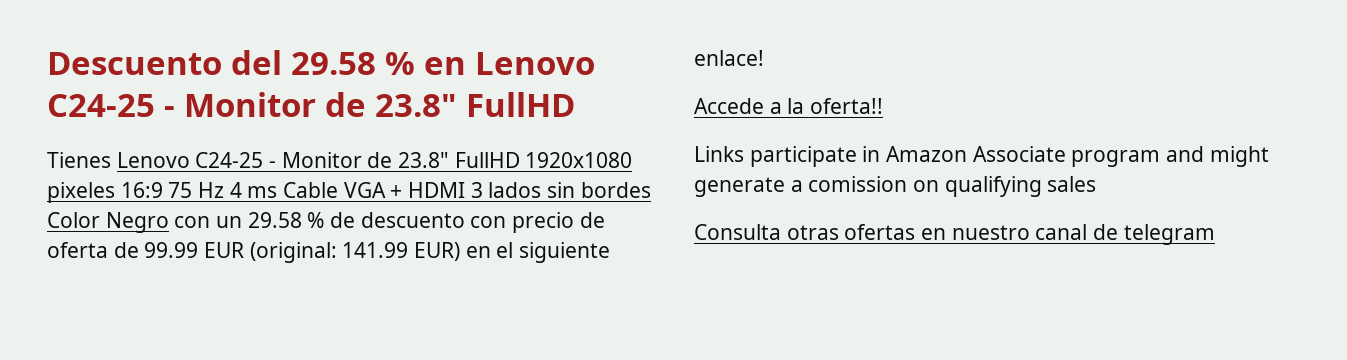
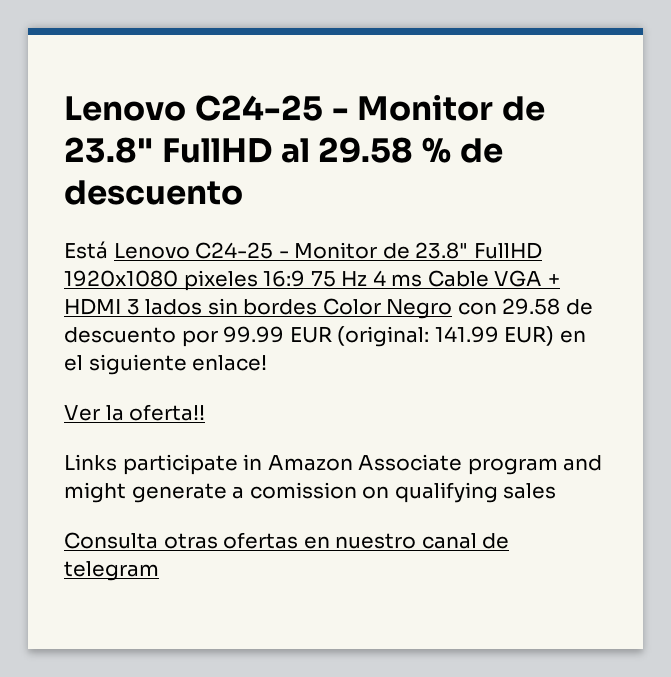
[47,50,595,75] [47,92,575,117] [47,152,111,168] Descuento del 29.58 % en Lenovo C24-25 - Monitor de 23.8" FullHD // Tienes -> [64,95,546,121] [64,137,503,163] [64,180,243,205] [64,241,108,259] Lenovo C24-25 - Monitor de 23.8" FullHD al 29.58 % de descuento // Está
[216,212,605,233] [47,242,139,258] un 29.58 % de descuento con precio de oferta de -> [502,298,593,315] [64,327,218,347] 29.58 de descuento por
[694,98,782,114] Accede a -> [64,405,100,421] Ver

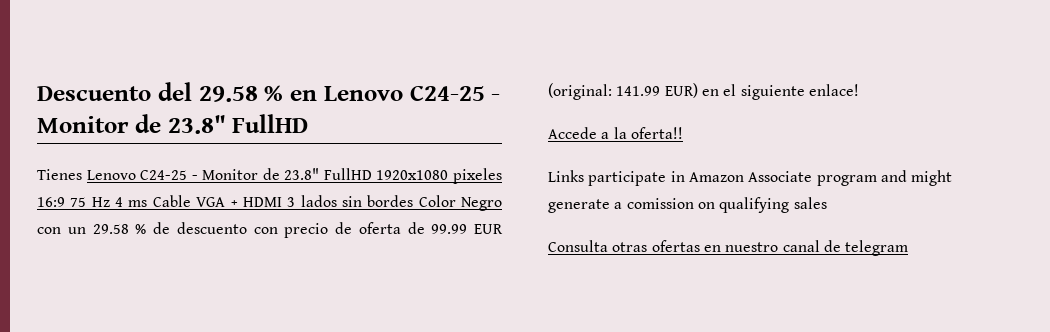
[64,95,546,121] [64,137,503,163] [64,180,243,205] [64,241,108,259] Lenovo C24-25 - Monitor de 23.8" FullHD al 29.58 % de descuento // Está -> [37,82,501,102] [37,114,309,134] [37,169,82,180] Descuento del 29.58 % en Lenovo C24-25 - Monitor de 23.8" FullHD // Tienes
[502,298,593,315] [64,327,218,347] 29.58 de descuento por -> [67,222,425,238] un 29.58 % de descuento con precio de oferta de
[64,405,100,421] Ver -> [548,127,610,139] Accede a

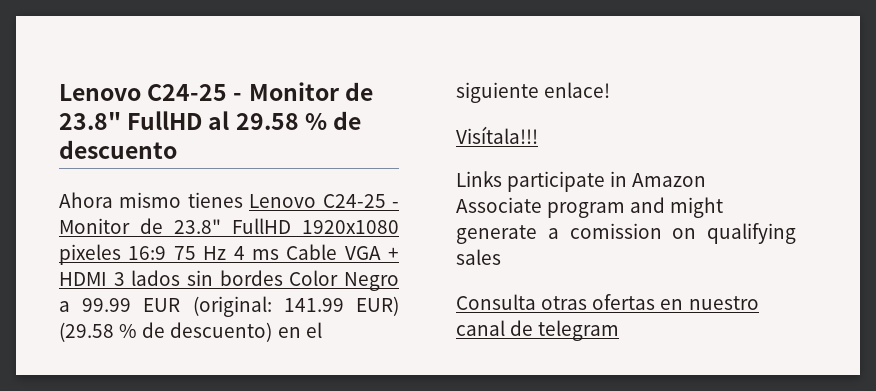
[37,82,501,102] [37,114,309,134] [37,169,82,180] Descuento del 29.58 % en Lenovo C24-25 - Monitor de 23.8" FullHD // Tienes -> [59,82,373,101] [59,111,362,130] [59,140,177,159] [59,192,243,208] Lenovo C24-25 - Monitor de 23.8" FullHD al 29.58 % de descuento // Ahora mismo tienes
[37,222,425,238] con un 29.58 % de descuento con precio de oferta de -> [59,301,70,312] a
(698, 90) none -> [59,322,273,342] (29.58 % de descuento)
[548,127,683,139] Accede a la oferta!! -> [456,126,538,144] Visítala!!!

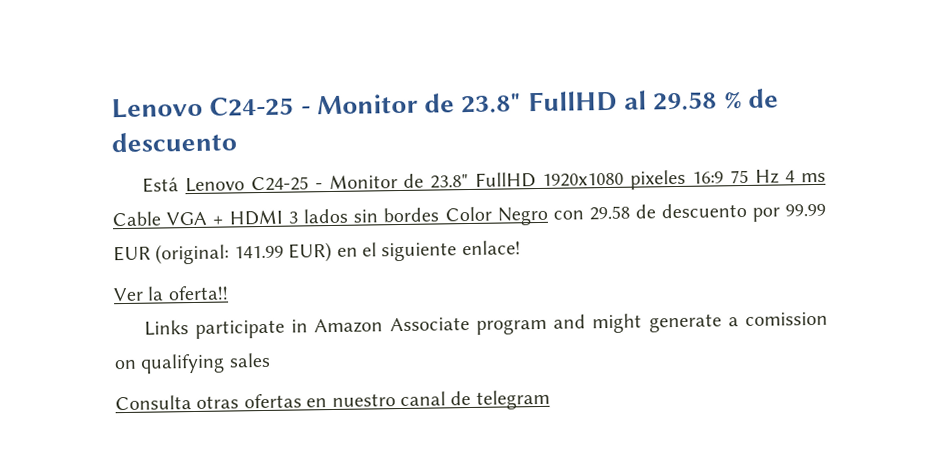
[59,192,243,208] Ahora mismo tienes -> [141,177,179,193] Está
[59,301,70,312] a -> [552,202,780,222] con 29.58 de descuento por
[59,322,273,342] (29.58 % de descuento) -> (333, 252) none
[456,126,538,144] Visítala!!! -> [113,285,229,302] Ver la oferta!!

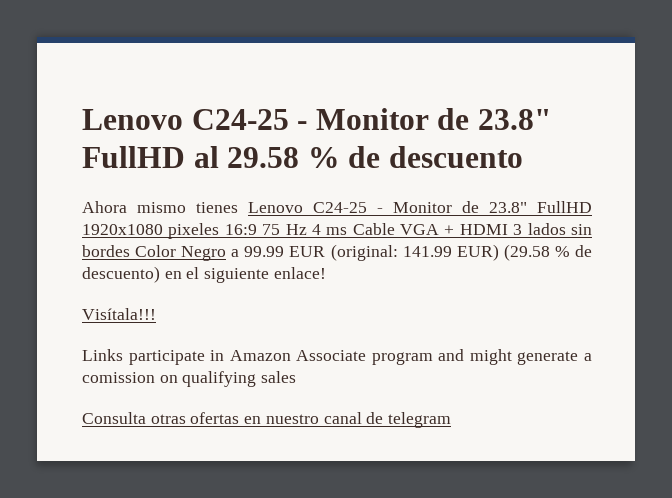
[141,177,179,193] Está -> [82,201,238,213] Ahora mismo tienes
[552,202,780,222] con 29.58 de descuento por -> [231,249,240,257] a
(333, 252) none -> [503,244,592,261] [82,266,160,283] (29.58 % de descuento)
[113,285,229,302] Ver la oferta!! -> [82,308,156,320] Visítala!!!

